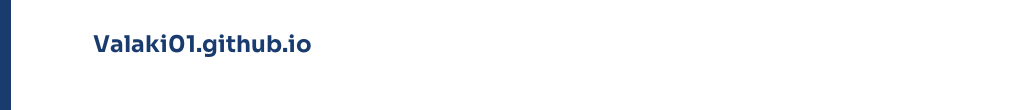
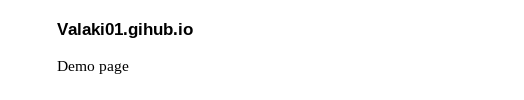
[93,34,312,58] Valaki01.github.io -> [57,23,193,38] [57,61,130,74] Valaki01.gihub.io // Demo page

